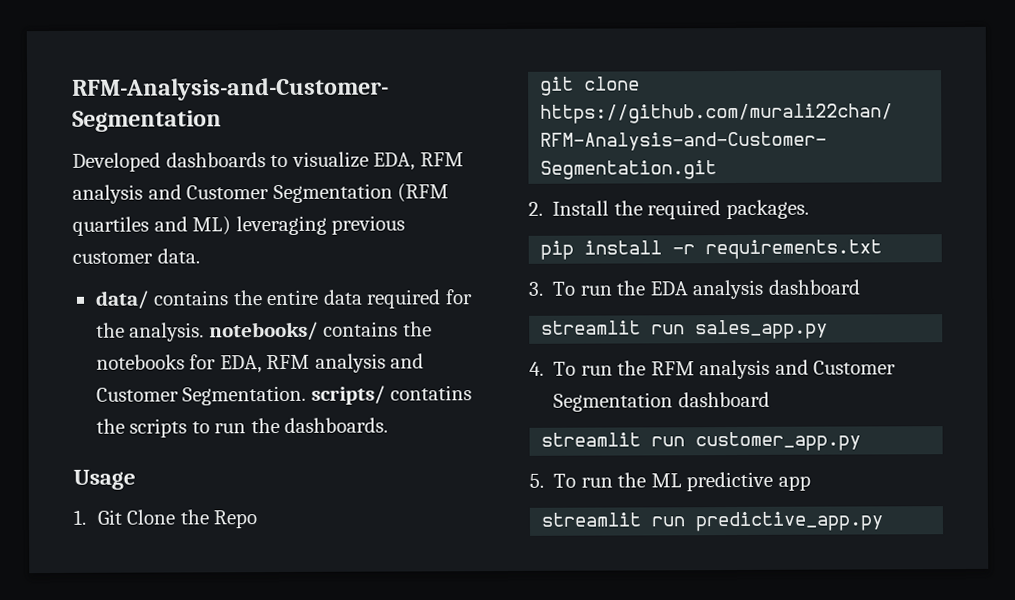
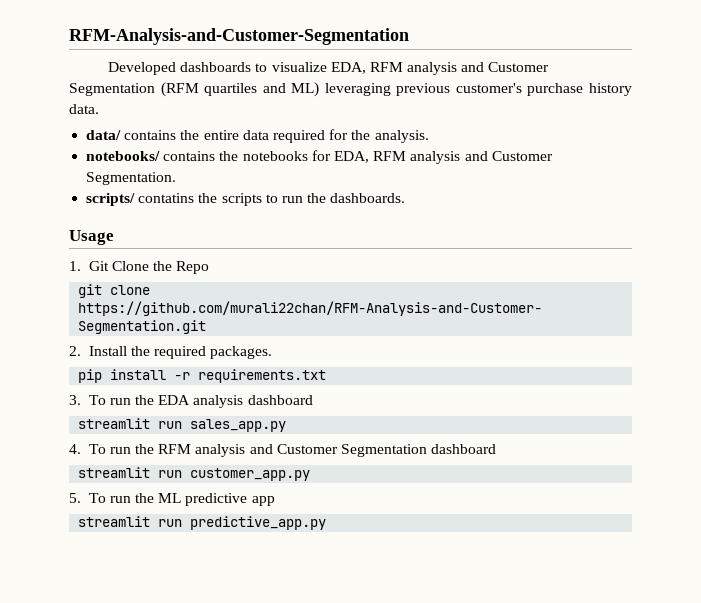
[72,251,153,264] customer -> [455,83,632,96] customer's purchase history
(205, 332) none -> (429, 136) //
(307, 395) none -> (177, 178) //

